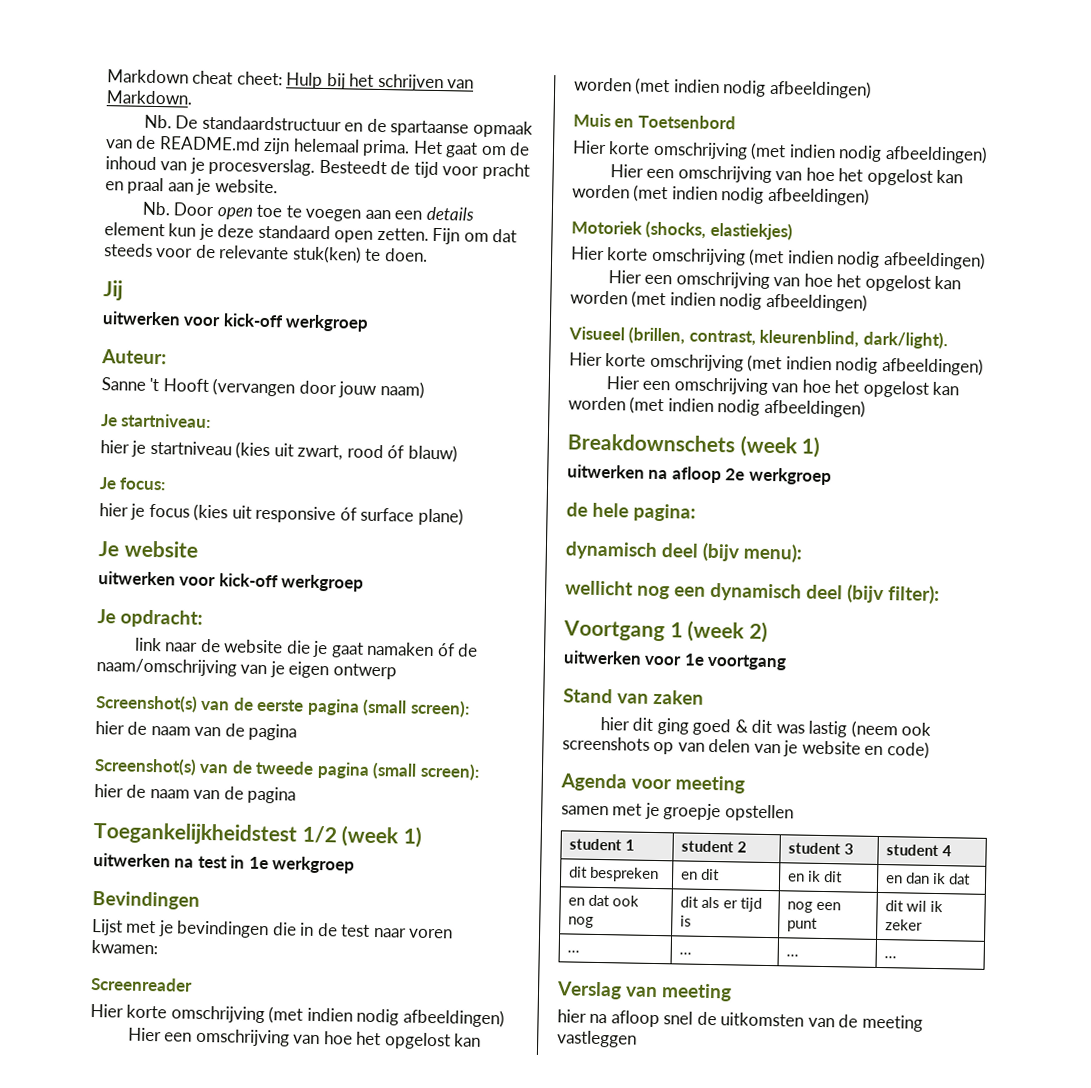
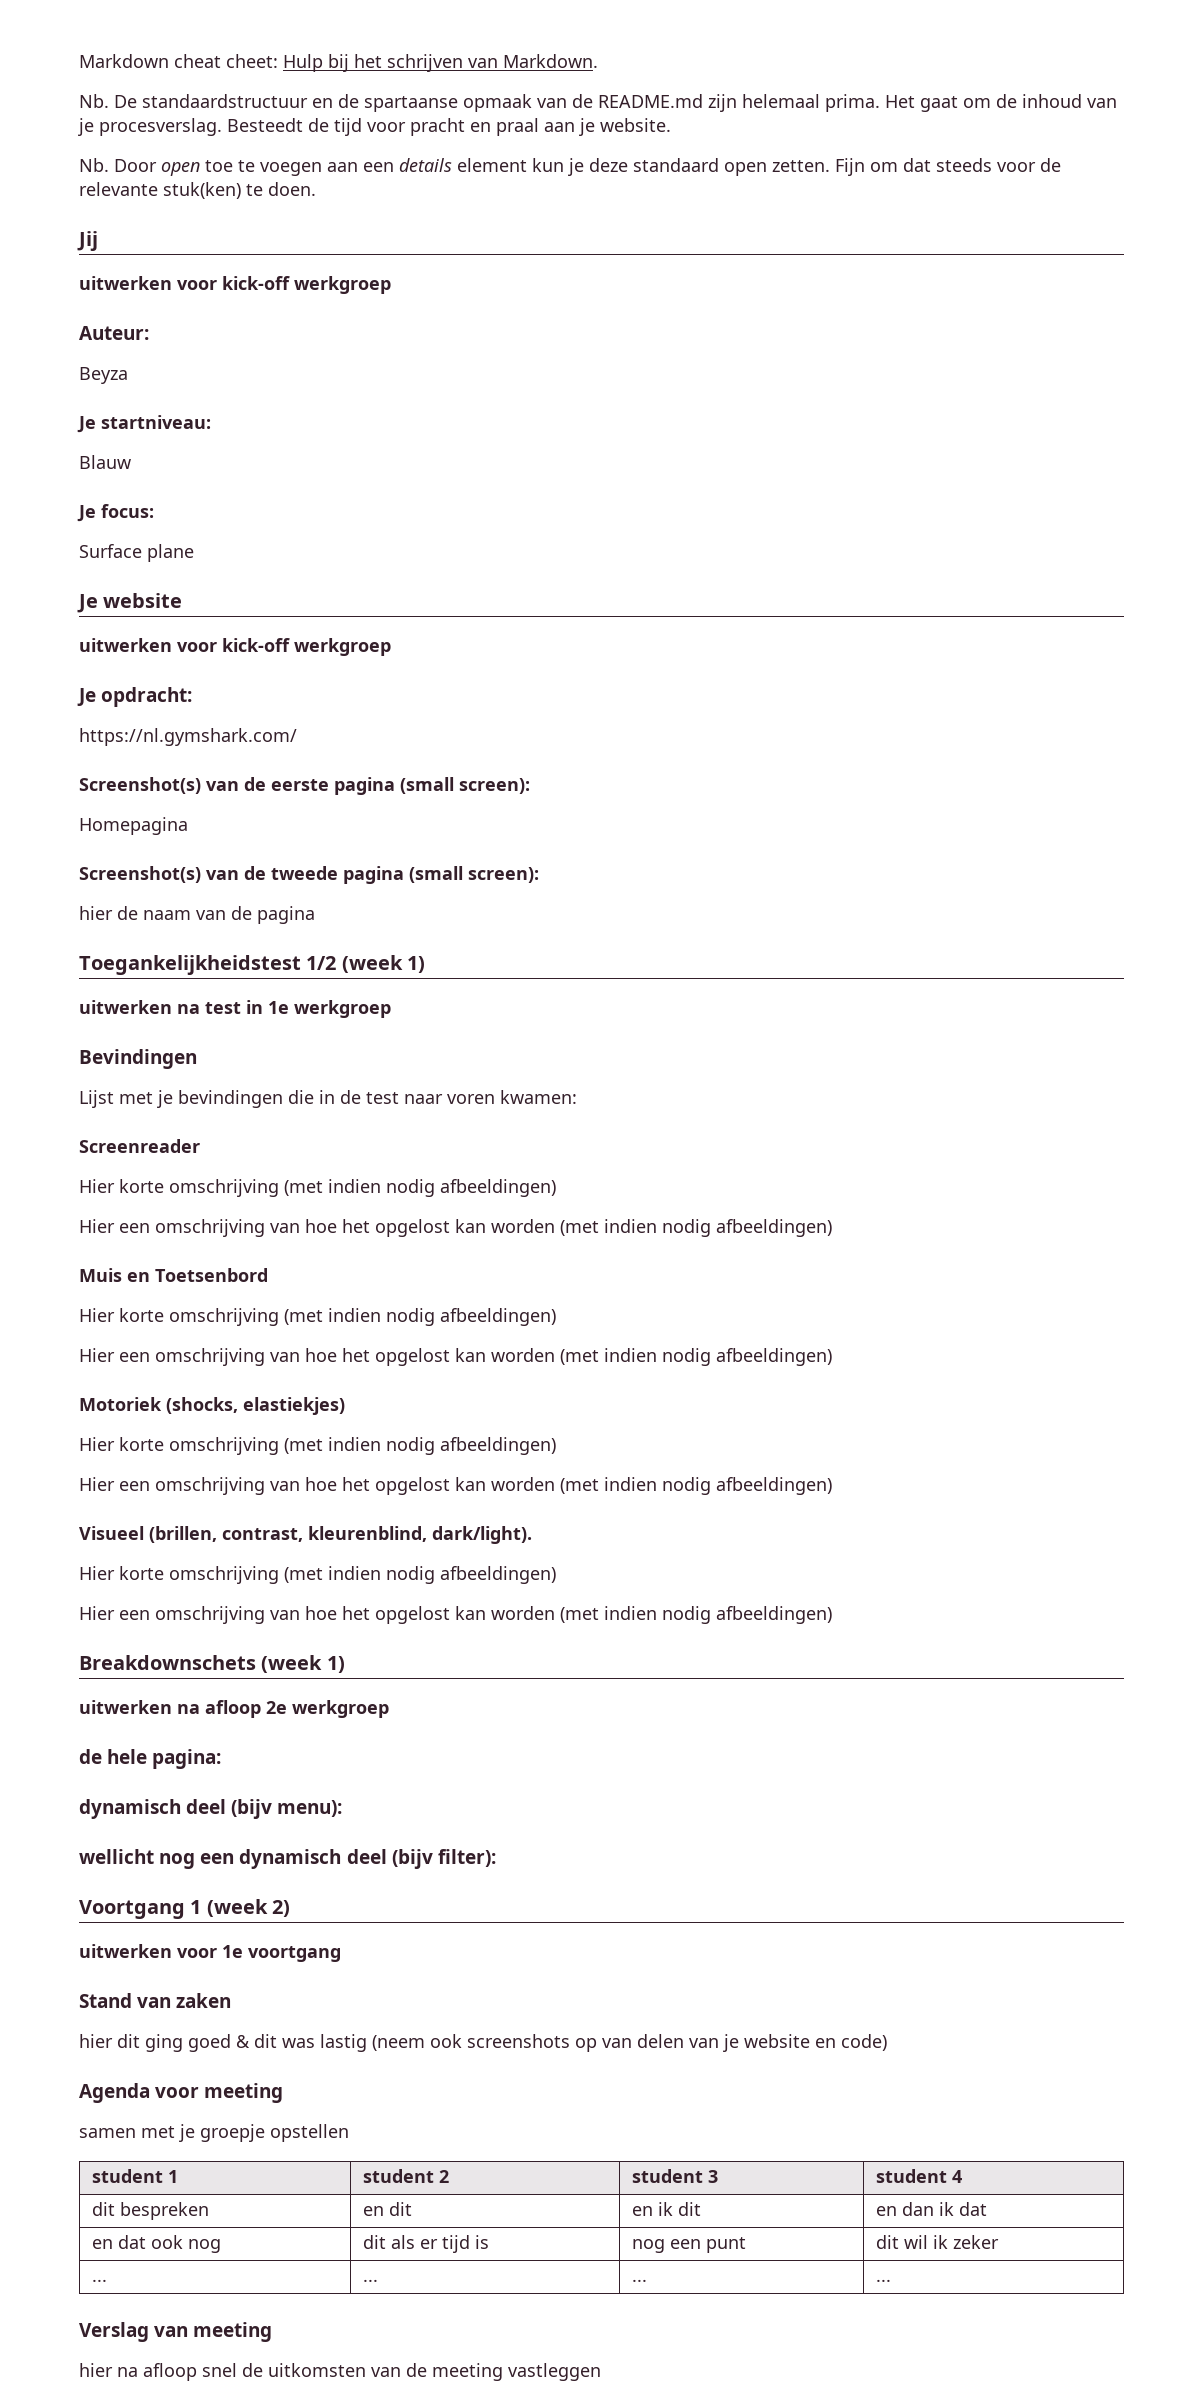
[101,377,425,399] [101,413,212,429] [100,440,458,463] [99,477,167,491] [99,503,464,526] Sanne 't Hooft (vervangen door jouw naam) // Je startniveau: // hier je startniveau (kies uit zwart, rood óf blauw) // Je focus: // hier je focus (kies uit responsive óf surface plane) -> [79,367,128,384] [77,415,211,433] [79,455,131,469] [77,504,154,522] [79,544,194,562] Beyza // Je startniveau: // Blauw // Je focus: // Surface plane
[135,637,479,658] [96,658,397,680] link naar de website die je gaat namaken óf de naam/omschrijving van je eigen ontwerp -> [79,728,297,746] https://nl.gymshark.com/
[95,721,298,741] hier de naam van de pagina -> [79,817,188,835] Homepagina

